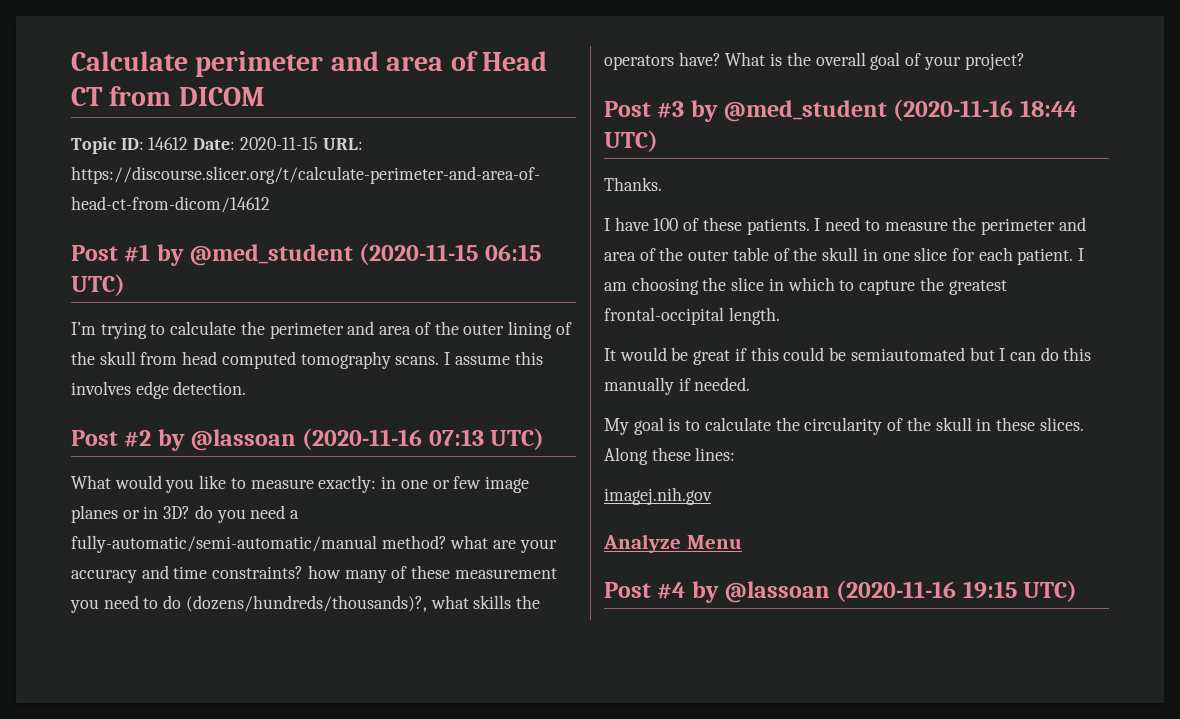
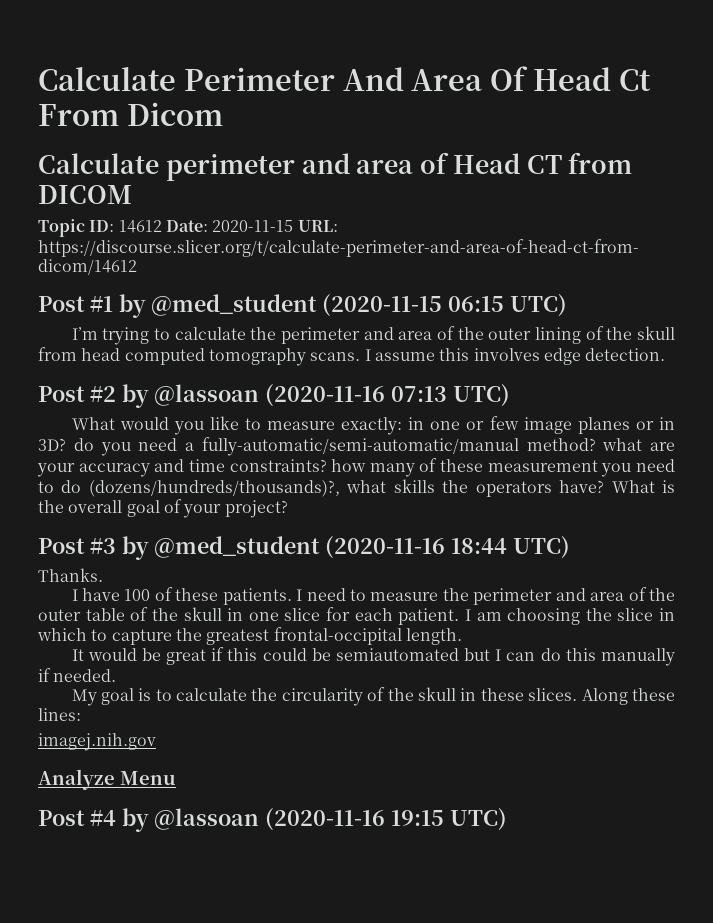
[71,51,188,71] Calculate -> [38,66,651,91] [38,102,223,126] [38,153,159,174] Calculate Perimeter And Area Of Head Ct From Dicom // Calculate

